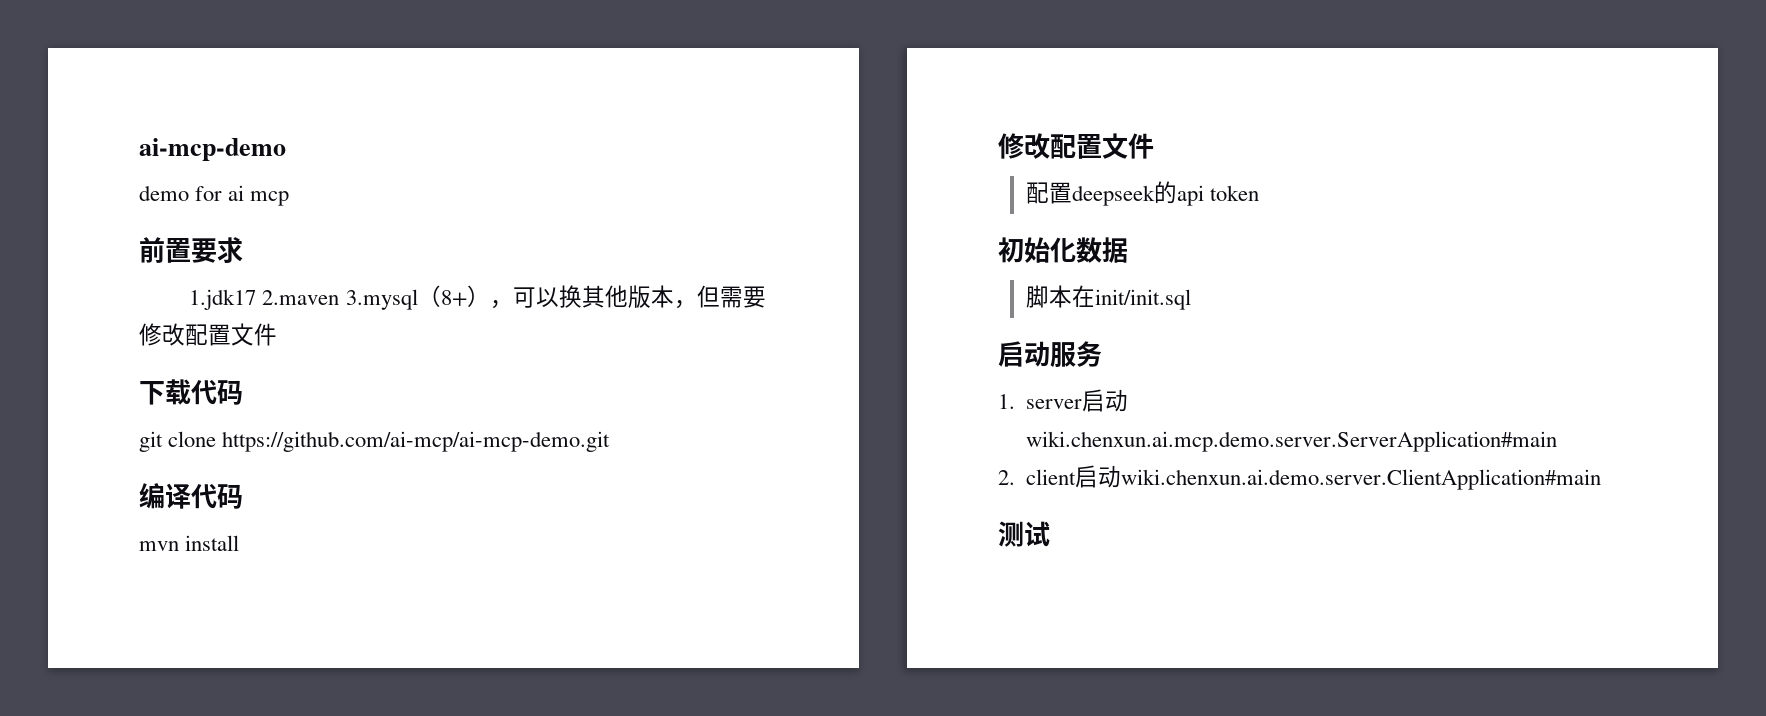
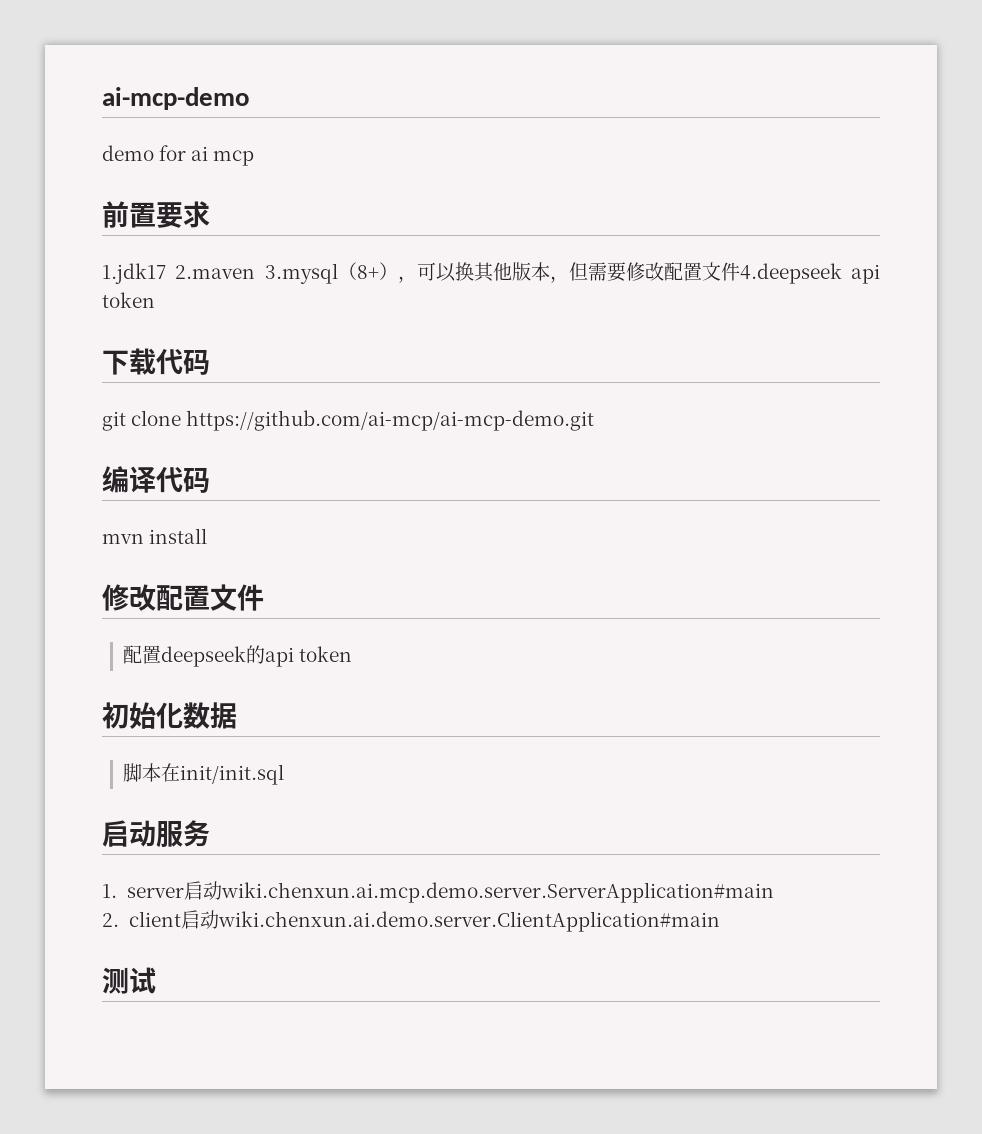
(277, 334) none -> [739,263,881,284] [102,292,155,308] 4.deepseek api token

